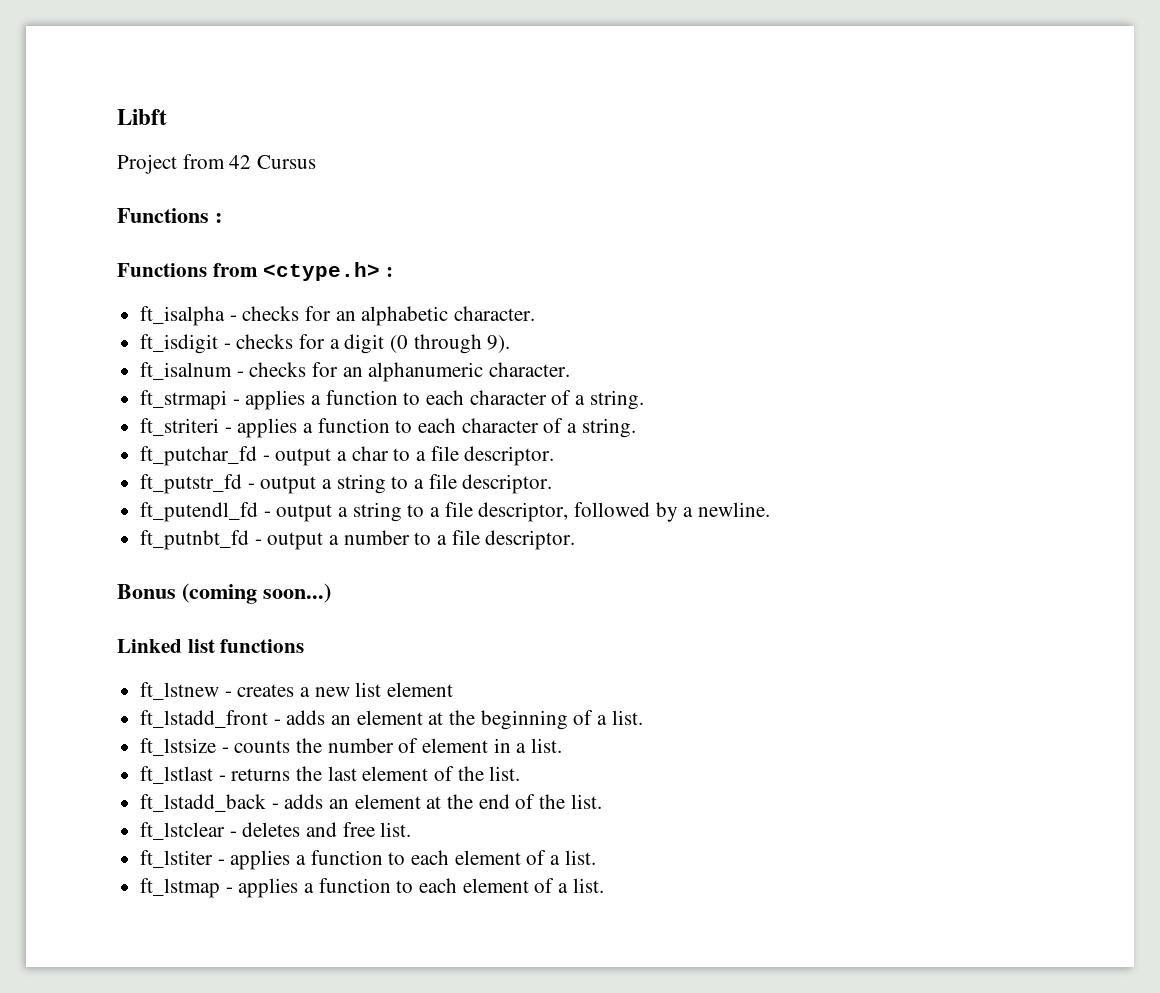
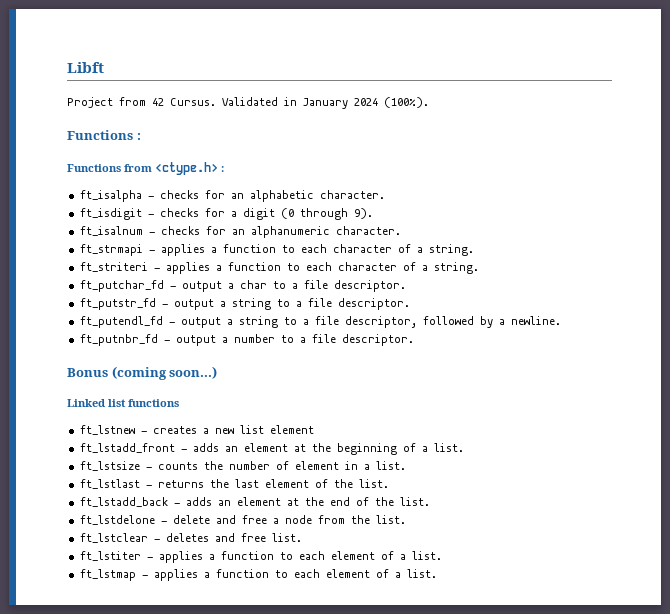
[257,155,317,169] Cursus -> [170,97,429,109] Cursus. Validated in January 2024 (100%).
[140,530,250,550] ft_putnbt_fd -> [79,334,158,346] ft_putnbr_fd
(602, 801) none -> [79,515,406,525] // ft_lstdelone - delete and free a node from the list.

